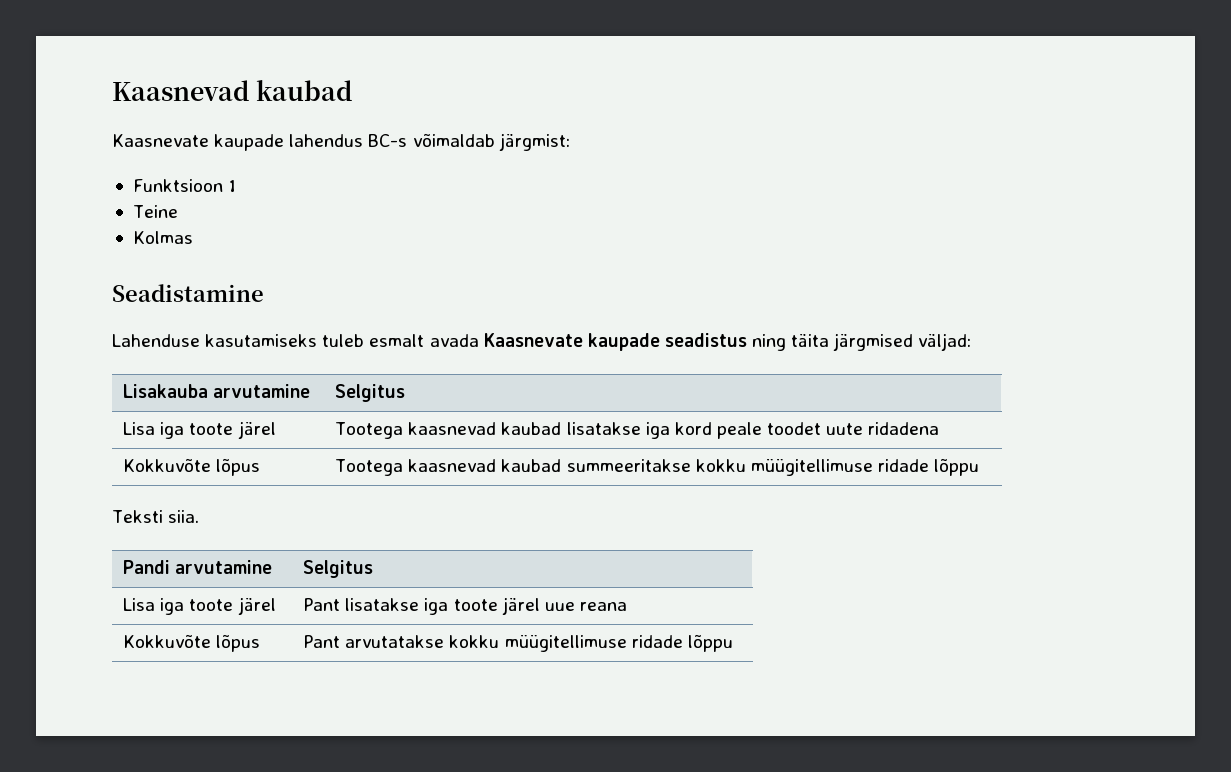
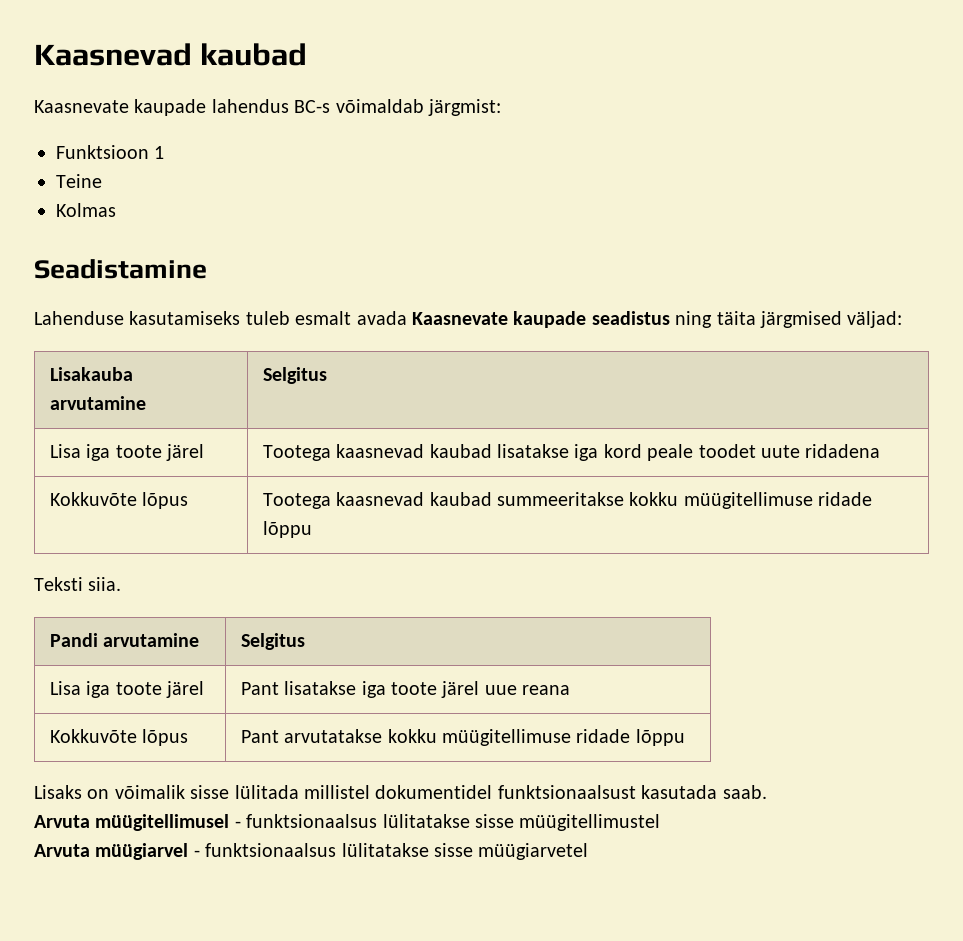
(733, 643) none -> [34,785,767,799] [34,814,661,831] [34,843,589,860] // Lisaks on võimalik sisse lülitada millistel dokumentidel funktsionaalsust kasutada saab. // Arvuta müügitellimusel - funktsionaalsus lülitatakse sisse müügitellimustel // Arvuta müügiarvel - funktsionaalsus lülitatakse sisse müügiarvetel

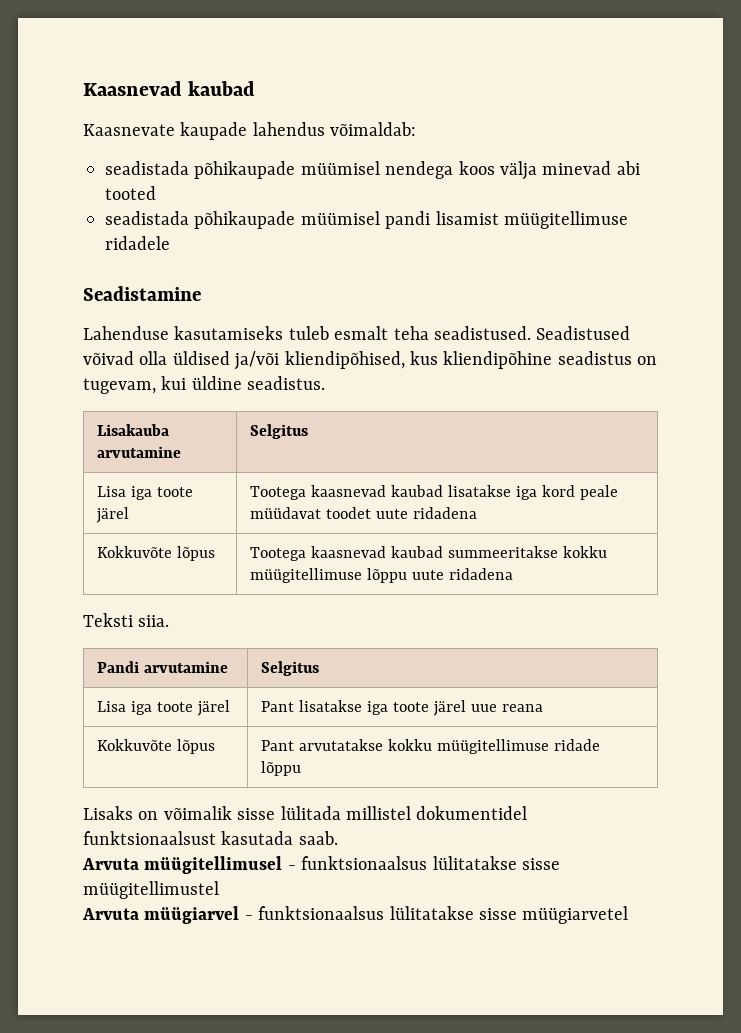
[294,99,501,116] [56,145,165,159] [56,174,102,188] [56,203,116,217] BC-s võimaldab järgmist: // Funktsioon 1 // Teine // Kolmas -> [330,122,417,136] [105,161,640,180] [105,186,156,200] [105,211,628,229] [105,236,170,250] võimaldab: // seadistada põhikaupade müümisel nendega koos välja minevad abi tooted // seadistada põhikaupade müümisel pandi lisamist müügitellimuse ridadele
[356,311,903,328] avada Kaasnevate kaupade seadistus ning täita järgmised väljad: -> [393,326,631,340] [83,351,658,370] [83,376,326,394] teha seadistused. Seadistused võivad olla üldised ja/või kliendipõhised, kus kliendipõhine seadistus on tugevam, kui üldine seadistus.
(694, 452) none -> [250,507,322,519] müüdavat
[818,492,873,506] [262,521,312,538] ridade lõppu -> [367,568,513,583] lõppu uute ridadena

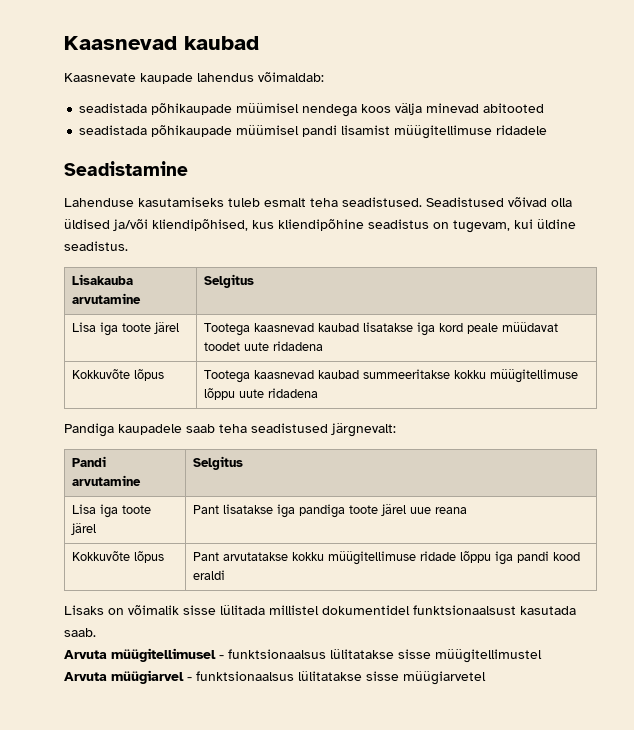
[616,161,640,175] [105,186,156,200] abi tooted -> [483,103,545,113] abitooted
[83,613,170,627] Teksti siia. -> [64,423,396,437] Pandiga kaupadele saab teha seadistused järgnevalt:
(389, 708) none -> [299,504,346,518] pandiga
(302, 768) none -> [495,551,581,565] [193,570,226,580] iga pandi kood eraldi

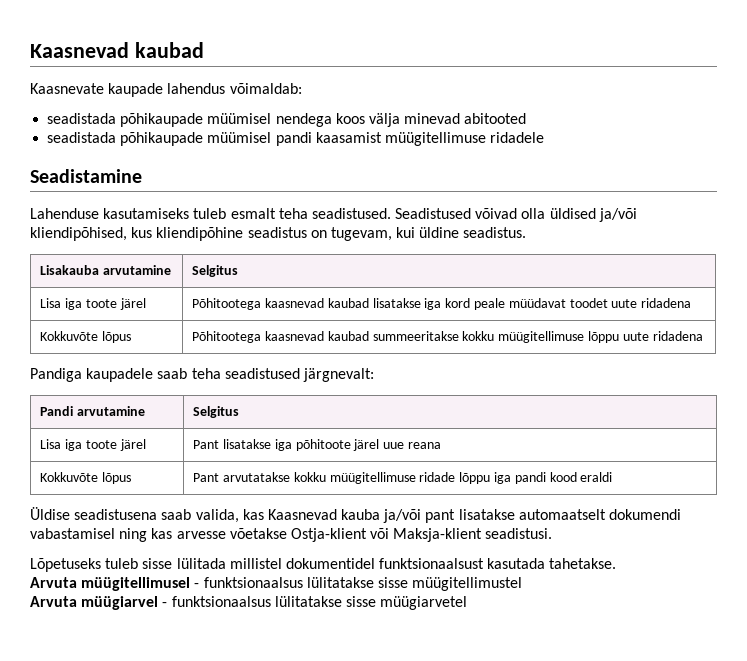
[341,125,391,135] lisamist -> [315,132,382,143] kaasamist
[204,323,251,336] Tootega -> [192,298,262,310] Põhitootega
[204,370,251,383] Tootega -> [192,331,262,343] Põhitootega
[299,504,379,518] pandiga toote -> [295,439,351,451] põhitoote
[64,605,179,615] Lisaks on võimalik -> [30,507,682,523] [30,528,553,542] [30,558,139,572] Üldise seadistusena saab valida, kas Kaasnevad kauba ja/või pant lisatakse automaatselt dokumendi vabastamisel ning kas arvesse võetakse Ostja-klient või Maksja-klient seadistusi. // Lõpetuseks tuleb
[64,628,96,637] saab. -> [549,558,617,569] tahetakse.

